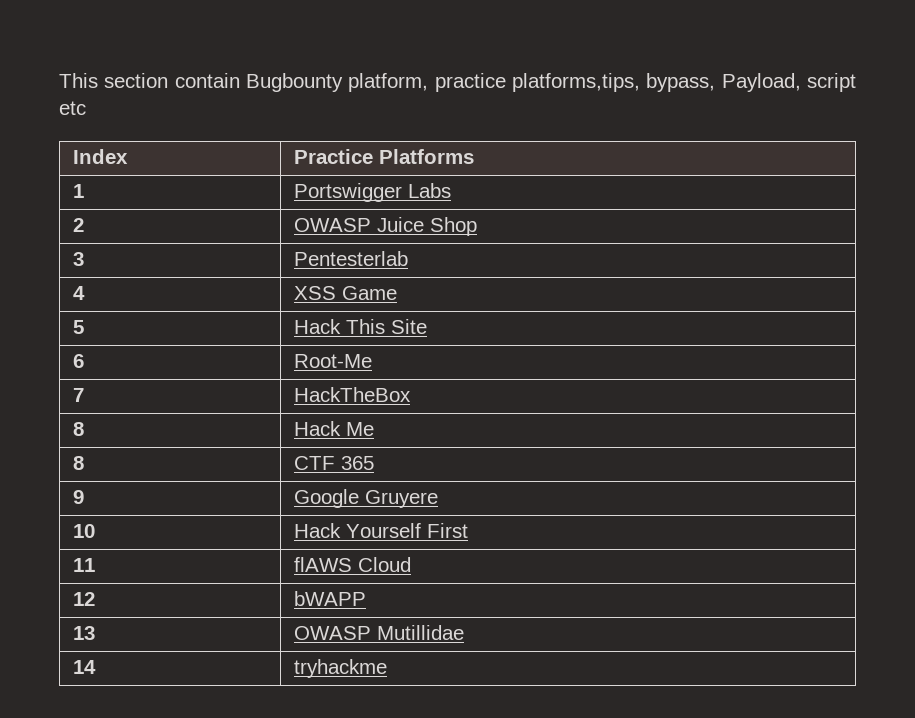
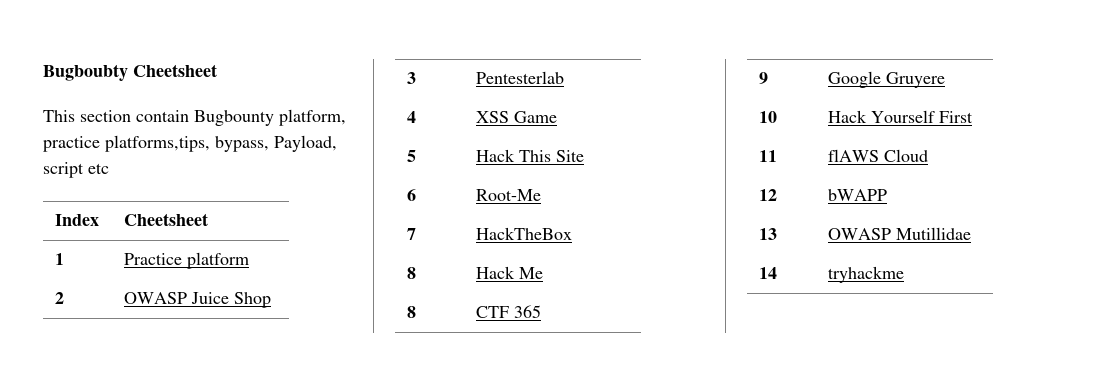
(59, 80) none -> [43,64,217,81] Bugboubty Cheetsheet //
[293,149,474,164] Practice Platforms -> [124,213,209,226] Cheetsheet
[293,183,451,202] Portswigger Labs -> [124,252,250,269] Practice platform

